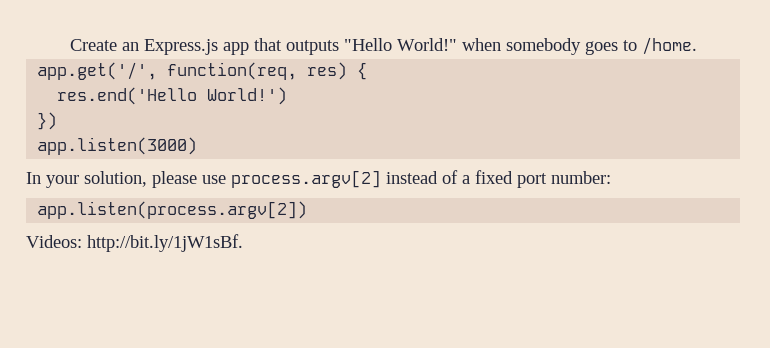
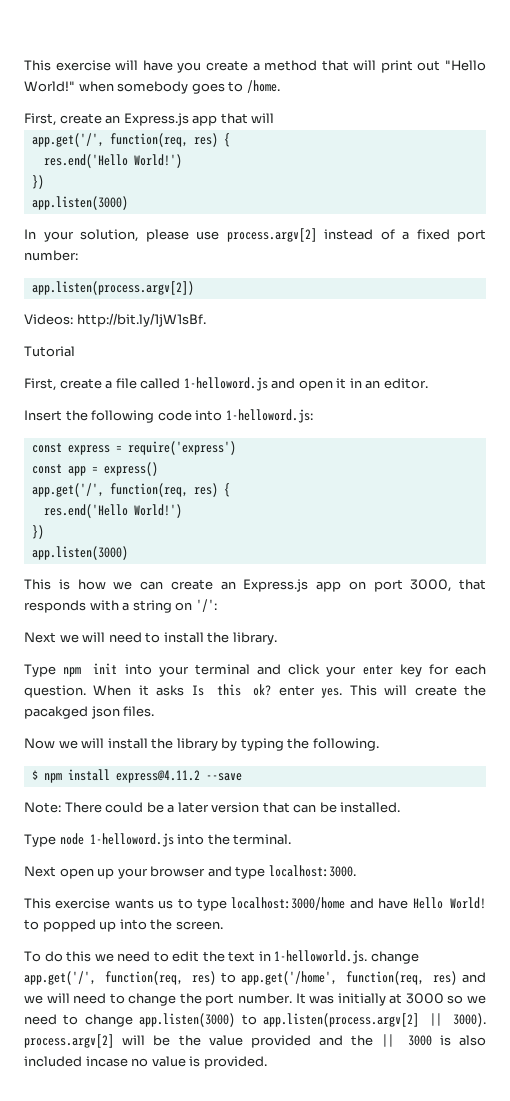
[69,38,339,55] Create an Express.js app that outputs -> [24,60,441,73] This exercise will have you create a method that will print out
(697, 46) none -> [24,113,275,126] // First, create an Express.js app that will
(243, 243) none -> [24,346,75,357] [24,377,428,391] [24,409,313,423] [31,441,236,455] [31,462,158,476] [31,483,230,497] [43,504,182,518] [31,525,44,539] [31,546,128,560] [24,579,486,592] [24,599,217,613] [24,632,277,645] [24,663,486,677] [24,684,487,698] [24,706,155,719] [24,738,379,751] [31,769,242,783] [24,802,401,813] [24,833,292,847] [24,865,356,879] [24,897,486,911] [24,919,223,932] [24,950,419,964] [24,971,486,985] [24,993,486,1006] [24,1013,486,1027] [24,1034,487,1048] [24,1056,267,1069] // Tutorial // First, create a file called 1-helloword.js and open it in an editor. // Insert the following code into 1-helloword.js: // const express = require('express') // const app = express() // app.get('/', function(req, res) { // res.end('Hello World!') // }) // app.listen(3000) // This is how we can create an Express.js app on port 3000, that responds with a string on '/': // Next we will need to install the library. // Type npm init into your terminal and click your enter key for each question. When it asks Is this ok? enter yes. This will create the pacakged json files. // Now we will install the library by typing the following. // $ npm install express@4.11.2 --save // Note: There could be a later version that can be installed. // Type node 1-helloword.js into the terminal. // Next open up your browser and type localhost:3000. // This exercise wants us to type localhost:3000/home and have Hello World! to popped up into the screen. // To do this we need to edit the text in 1-helloworld.js. change app.get('/', function(req, res) to app.get('/home', function(req, res) and we will need to change the port number. It was initially at 3000 so we need to change app.listen(3000) to app.listen(process.argv[2] || 3000). process.argv[2] will be the value provided and the || 3000 is also included incase no value is provided.

